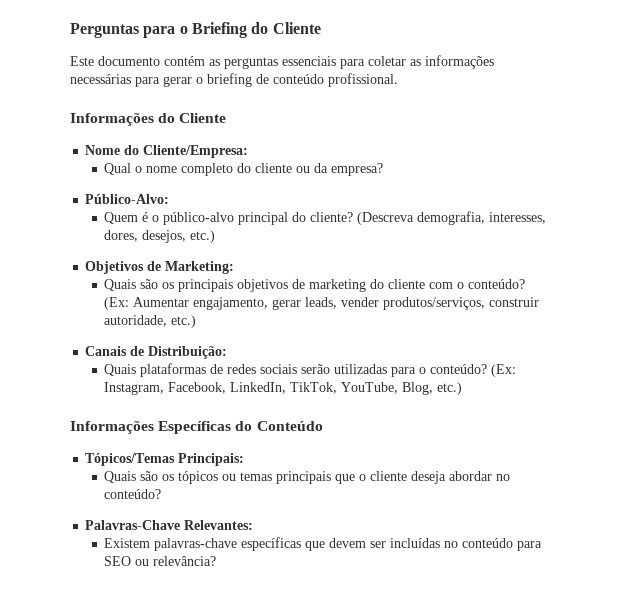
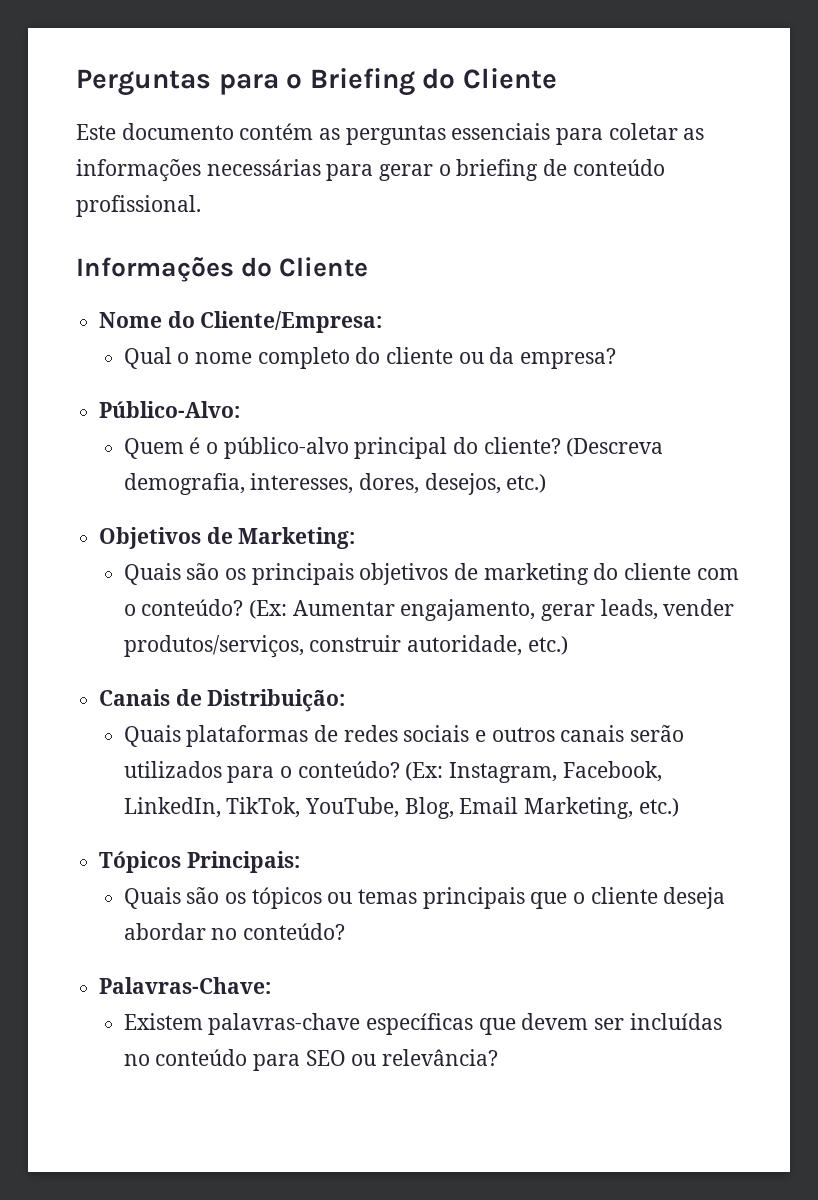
[301,364,388,374] serão utilizadas -> [474,725,684,742] [123,761,222,778] e outros canais serão utilizados
[437,382,463,395] [70,421,323,434] [85,453,176,466] etc.) // Informações Específicas do Conteúdo // Tópicos/Temas -> [459,797,679,819] [99,851,182,873] Email Marketing, etc.) // Tópicos
[85,520,254,530] Palavras-Chave Relevantes: -> [99,977,272,994] Palavras-Chave:

